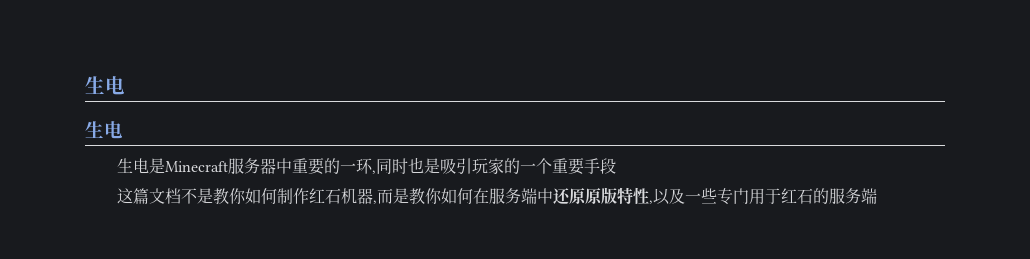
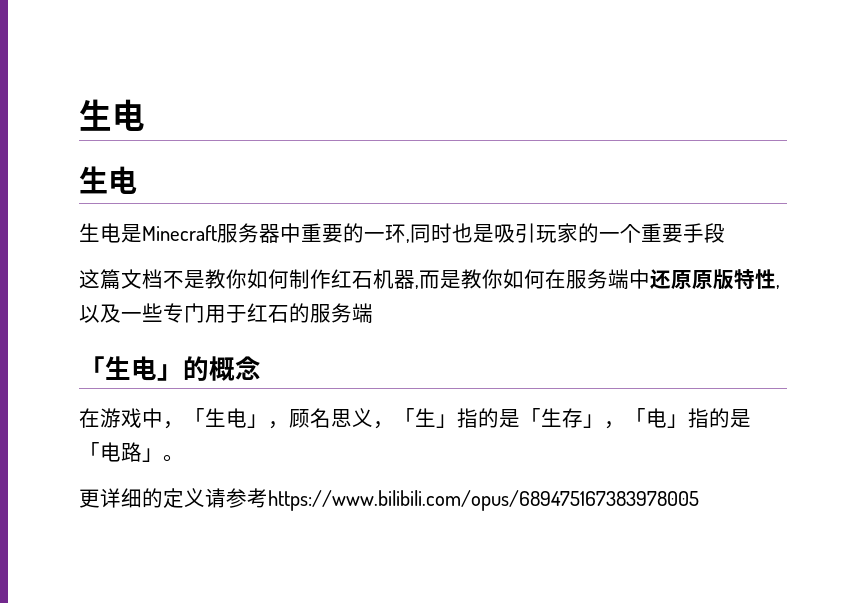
(878, 196) none -> [79,356,261,381] [79,408,751,429] [79,442,184,462] [79,488,699,511] // 「生电」的概念 // 在游戏中，「生电」，顾名思义，「生」指的是「生存」，「电」指的是「电路」。 // 更详细的定义请参考https://www.bilibili.com/opus/689475167383978005

